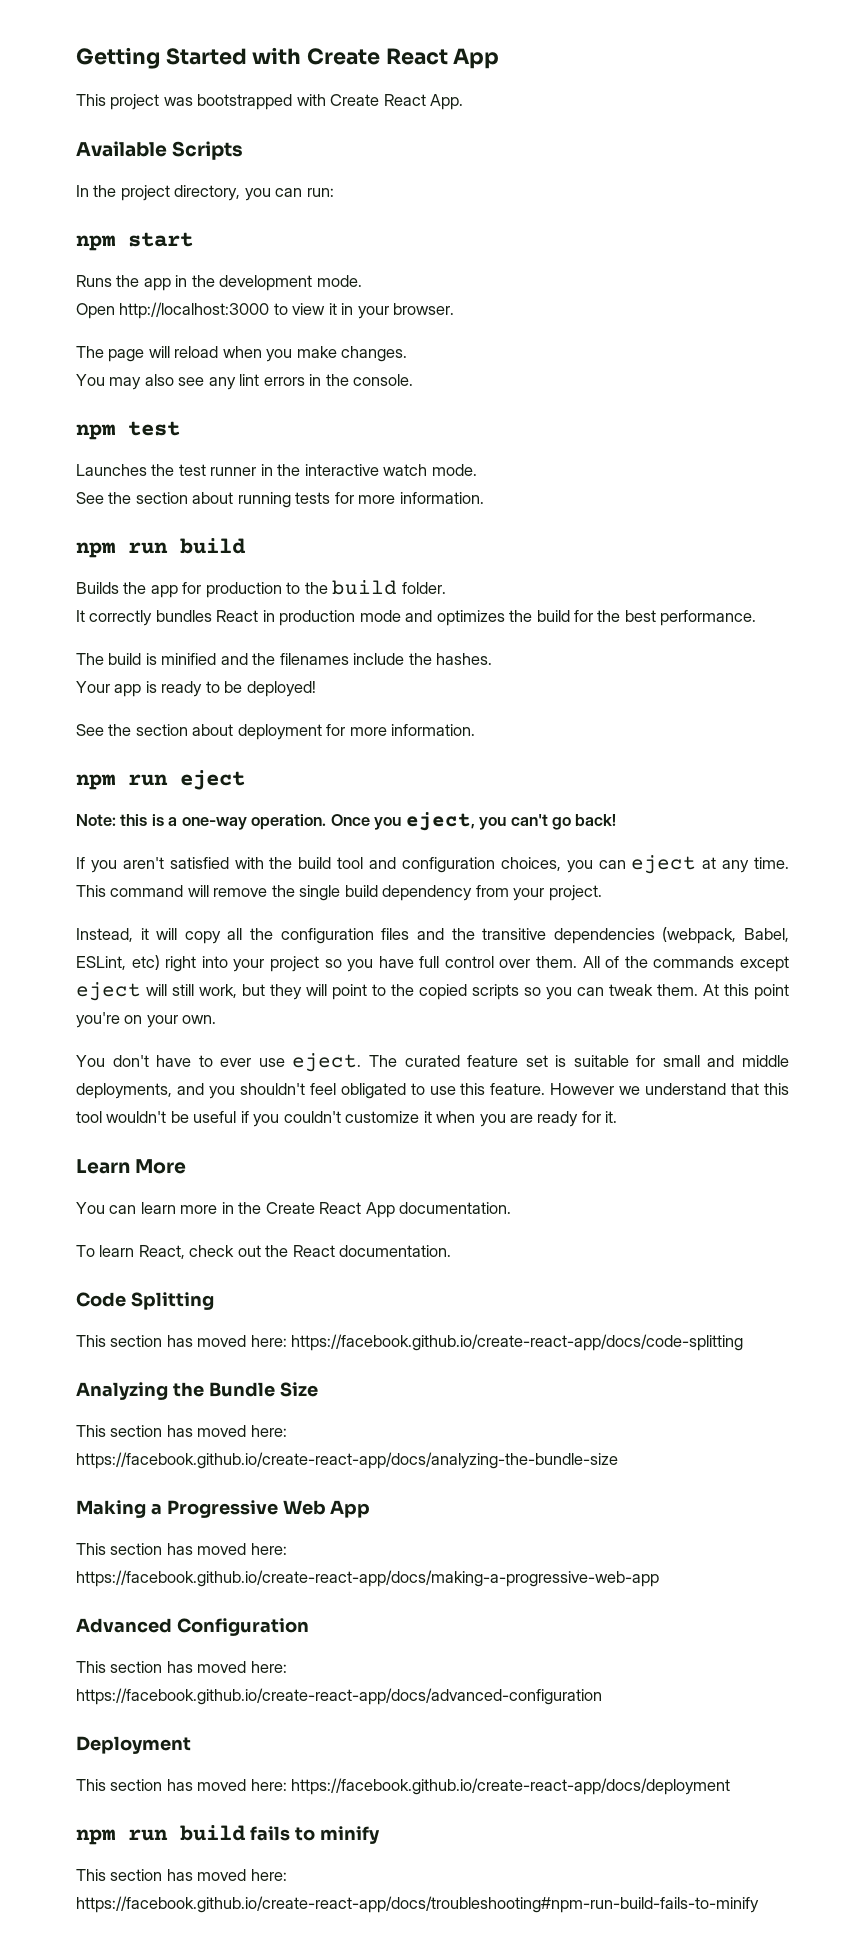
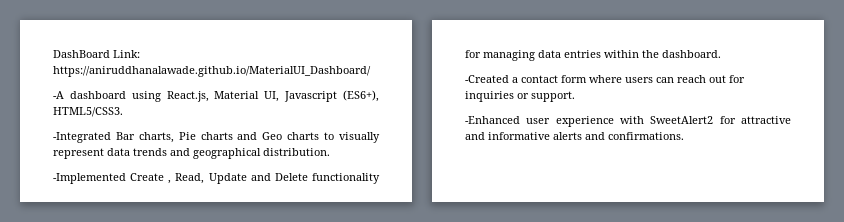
[76,47,500,69] [76,94,464,110] [76,141,244,160] [76,185,334,201] [76,232,193,251] [76,275,362,291] [76,302,455,319] [76,346,408,362] [76,374,414,390] [76,421,180,440] [76,464,477,476] [76,492,484,508] [76,538,246,558] [76,580,446,598] [76,610,757,626] [76,653,493,665] [76,681,316,697] [76,724,476,740] [76,770,245,790] [76,812,617,831] [76,855,789,874] [76,885,602,901] [76,927,790,944] [76,955,789,972] [76,982,789,1001] [76,1012,217,1028] [76,1053,789,1072] [76,1083,790,1099] [76,1111,618,1127] [76,1159,187,1174] [76,1202,512,1218] [76,1245,452,1259] [76,1292,214,1310] [76,1334,744,1351] [76,1382,318,1400] [76,1425,287,1437] [76,1452,618,1469] [76,1500,371,1518] [76,1543,287,1555] [76,1570,659,1587] [76,1618,309,1636] [76,1661,287,1673] [76,1688,602,1705] [76,1736,191,1754] [76,1778,731,1795] [76,1825,380,1845] [76,1869,287,1881] [76,1896,759,1913] Getting Started with Create React App // This project was bootstrapped with Create React App. // Available Scripts // In the project directory, you can run: // npm start // Runs the app in the development mode. // Open http://localhost:3000 to view it in your browser. // The page will reload when you make changes. // You may also see any lint errors in the console. // npm test // Launches the test runner in the interactive watch mode. // See the section about running tests for more information. // npm run build // Builds the app for production to the build folder. // It correctly bundles React in production mode and optimizes the build for the best performance. // The build is minified and the filenames include the hashes. // Your app is ready to be deployed! // See the section about deployment for more information. // npm run eject // Note: this is a one-way operation. Once you eject, you can't go back! // If you aren't satisfied with the build tool and configuration choices, you can eject at any time. This command will remove the single build dependency from your project. // Instead, it will copy all the configuration files and the transitive dependencies (webpack, Babel, ESLint, etc) right into your project so you have full control over them. All of the commands except eject will still work, but they will point to the copied scripts so you can tweak them. At this point you're on your own. // You don't have to ever use eject. The curated feature set is suitable for small and middle deployments, and you shouldn't feel obligated to use this feature. However we understand that this tool wouldn't be useful if you couldn't customize it when you are ready for it. // Learn More // You can learn more in the Create React App documentation. // To learn React, check out the React documentation. // Code Splitting // This section has moved here: https://facebook.github.io/create-react-app/docs/code-splitting // Analyzing the Bundle Size // This section has moved here: https://facebook.github.io/create-react-app/docs/analyzing-the-bundle-size // Making a Progressive Web App // This section has moved here: https://facebook.github.io/create-react-app/docs/making-a-progressive-web-app // Advanced Configuration // This section has moved here: https://facebook.github.io/create-react-app/docs/advanced-configuration // Deployment // This section has moved here: https://facebook.github.io/create-react-app/docs/deployment // npm run build fails to minify // This section has moved here: https://facebook.github.io/create-react-app/docs/troubleshooting#npm-run-build-fails-to-minify -> [53,50,140,58] [53,66,371,77] [53,90,379,102] [53,107,123,117] [53,132,380,143] [53,148,330,159] [53,173,380,184] [465,50,721,61] [465,75,745,83] [465,91,575,102] [465,116,791,127] [465,132,684,140] DashBoard Link: https://aniruddhanalawade.github.io/MaterialUI_Dashboard/ // -A dashboard using React.js, Material UI, Javascript (ES6+), HTML5/CSS3. // -Integrated Bar charts, Pie charts and Geo charts to visually represent data trends and geographical distribution. // -Implemented Create , Read, Update and Delete functionality for managing data entries within the dashboard. // -Created a contact form where users can reach out for inquiries or support. // -Enhanced user experience with SweetAlert2 for attractive and informative alerts and confirmations.

